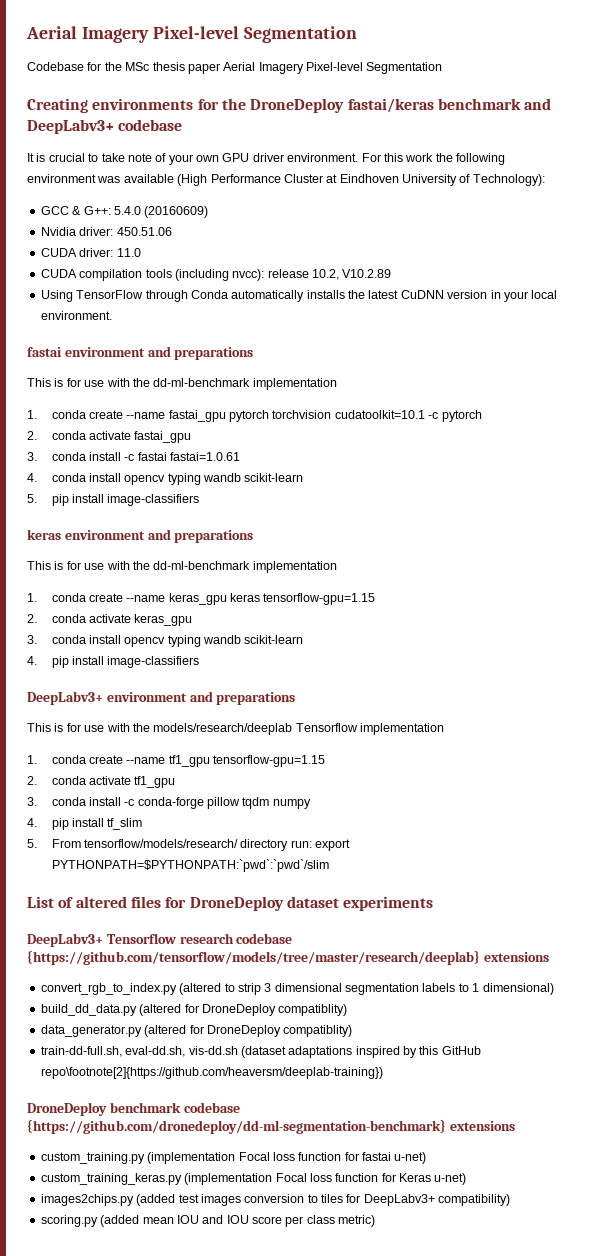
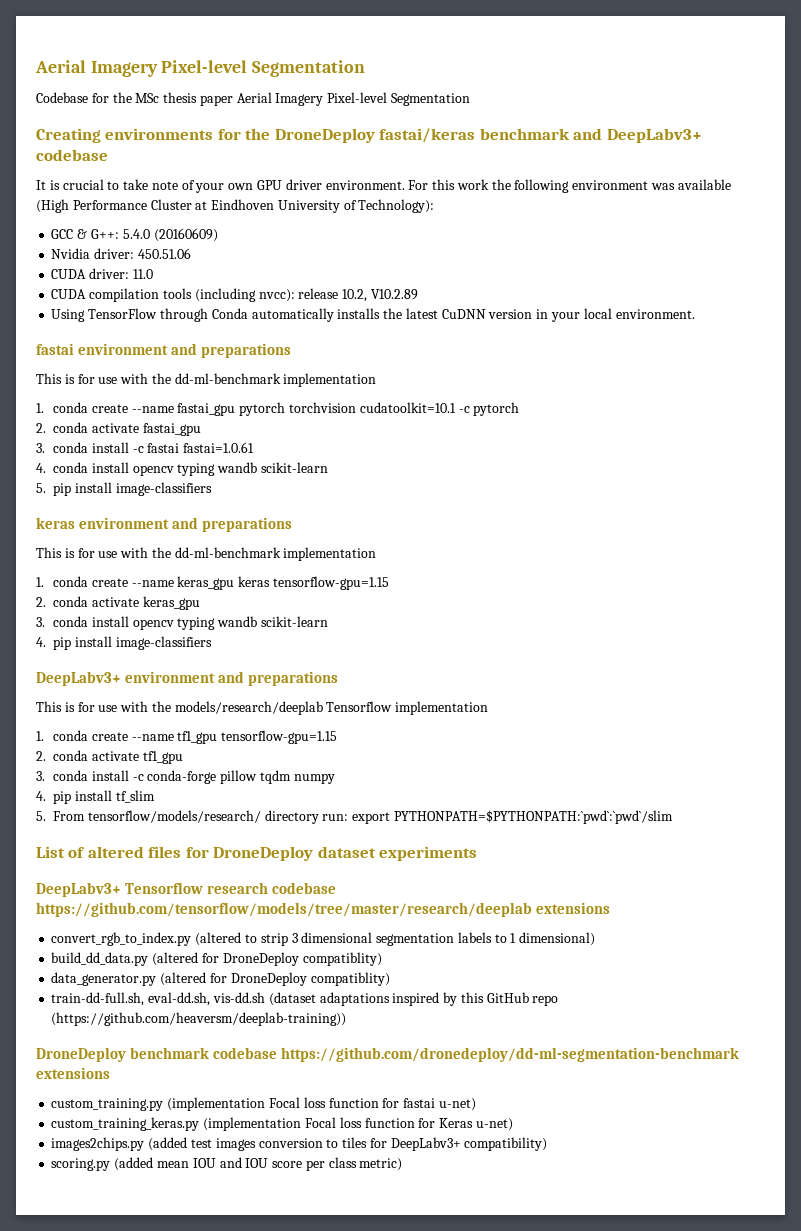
[27,950,480,965] {https://github.com/tensorflow/models/tree/master/research/deeplab} -> [36,902,532,917] https://github.com/tensorflow/models/tree/master/research/deeplab
[40,1067,383,1079] repo\footnote[2]{https://github.com/heaversm/deeplab-training}) -> [532,995,559,1006] [51,1012,347,1026] repo (https://github.com/heaversm/deeplab-training))
[27,1119,446,1134] {https://github.com/dronedeploy/dd-ml-segmentation-benchmark} -> [281,1047,740,1062] https://github.com/dronedeploy/dd-ml-segmentation-benchmark

